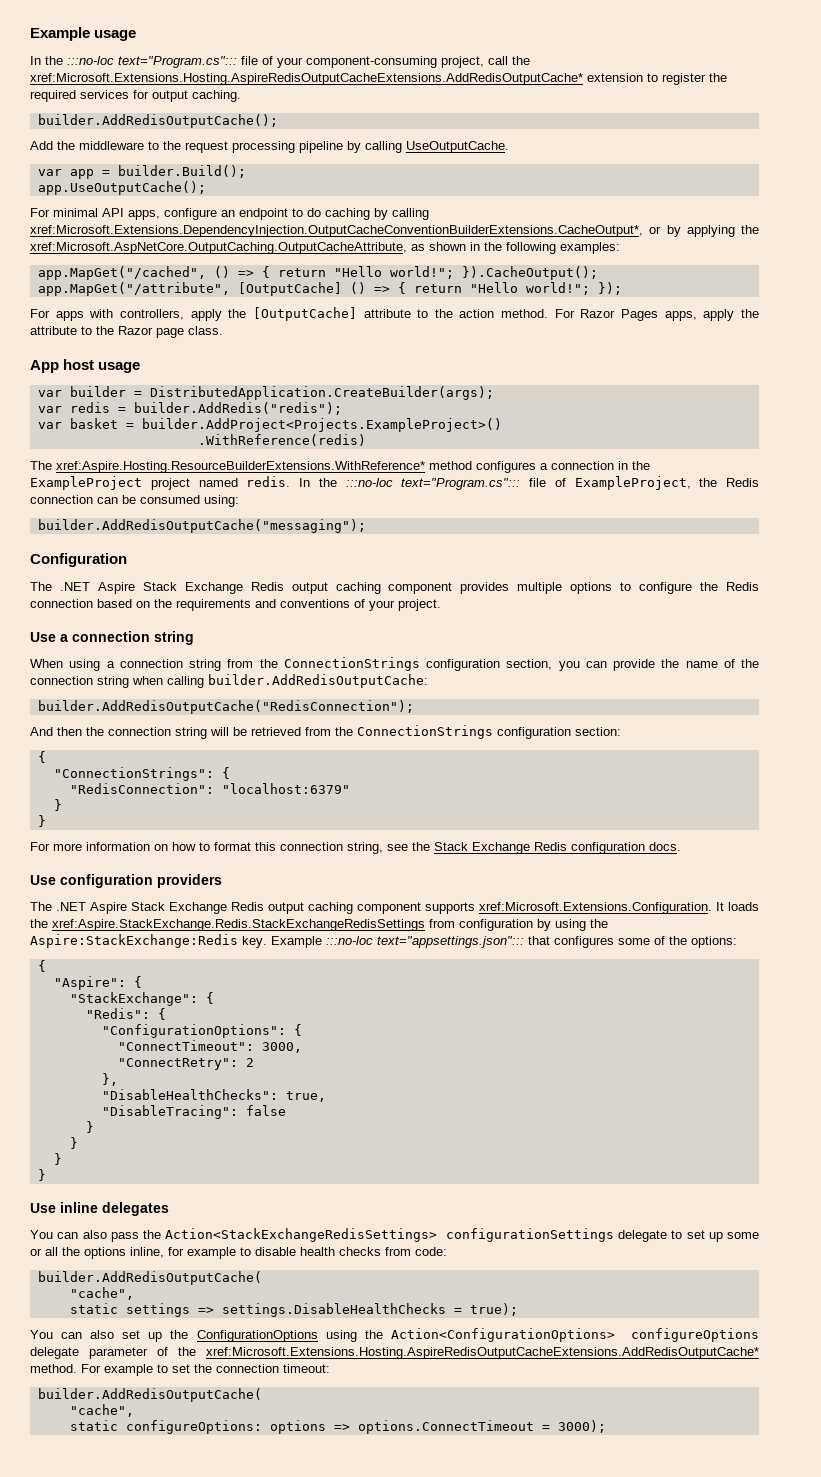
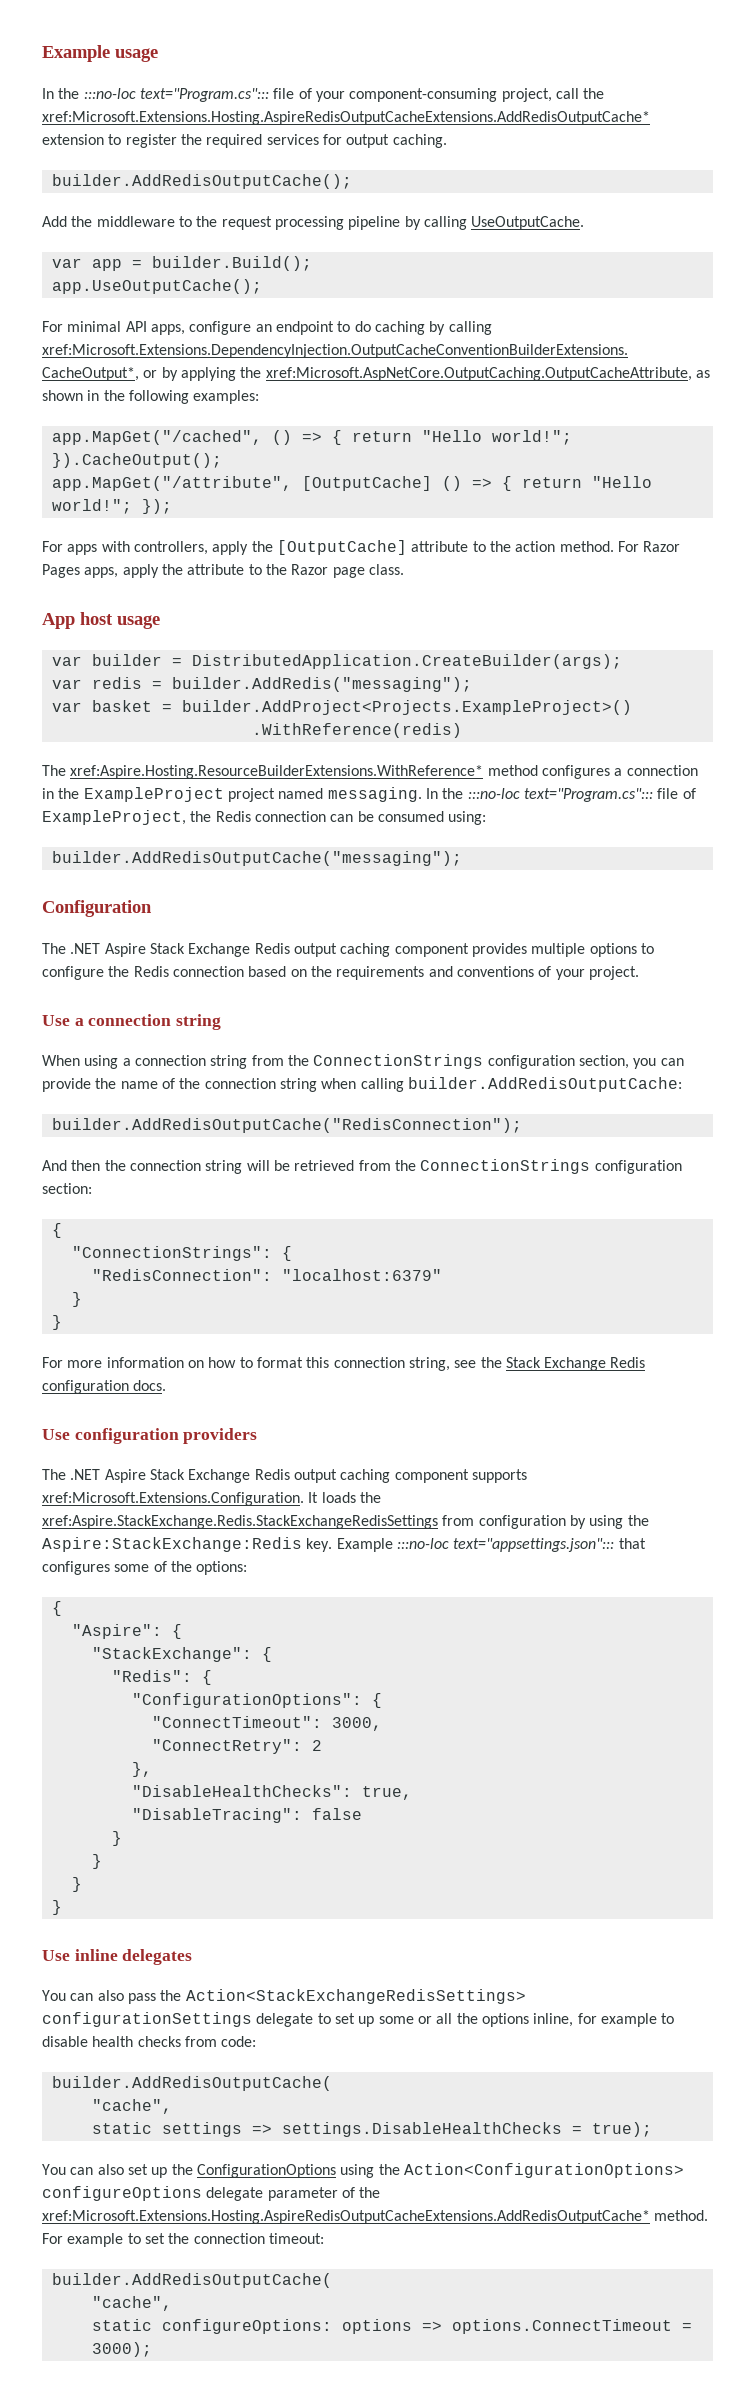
[133,402,342,415] builder.AddRedis("redis"); -> [171,677,472,692] builder.AddRedis("messaging");
[246,476,291,487] redis. -> [327,787,422,802] messaging.

